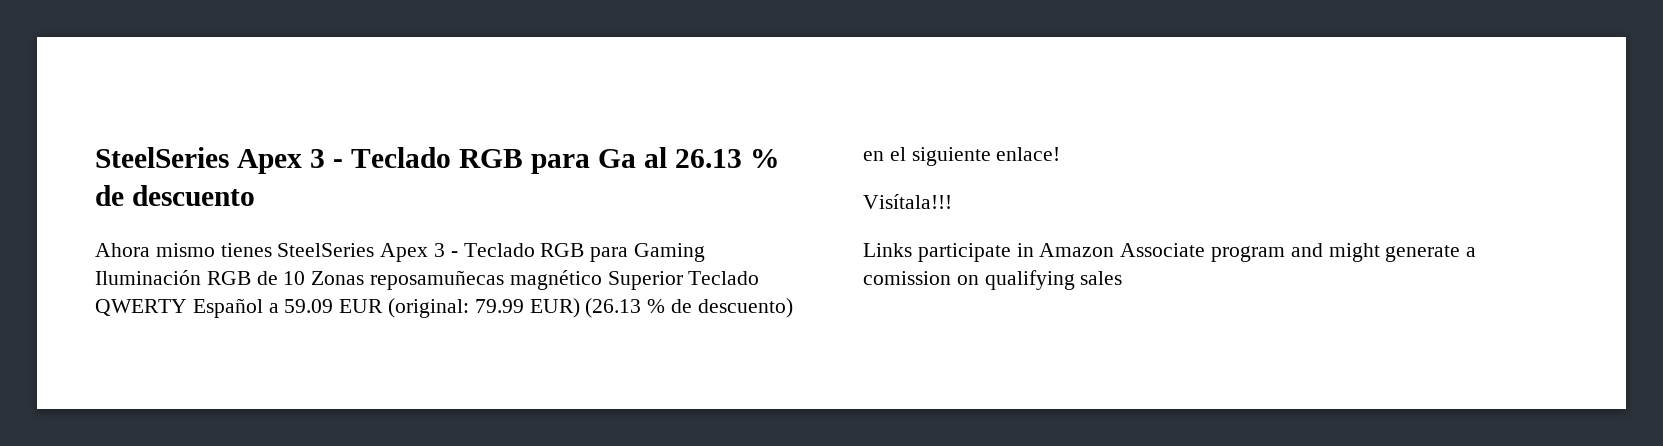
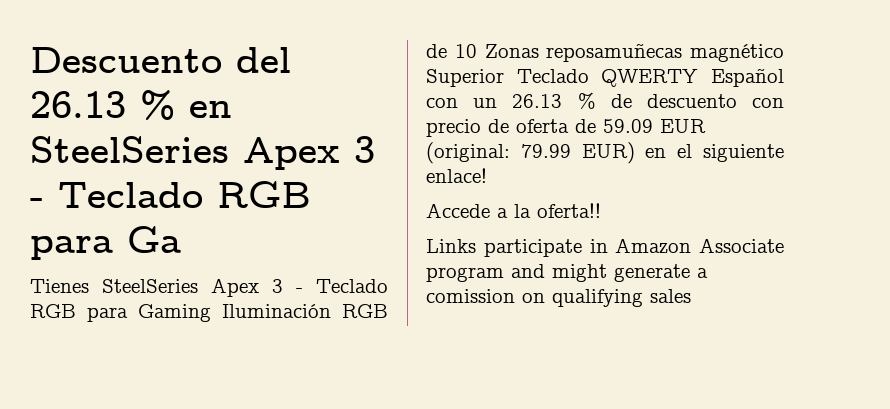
(95, 157) none -> [30,47,291,73] [30,90,232,120] Descuento del 26.13 % en
[643,147,780,168] [95,185,255,206] [95,243,272,257] al 26.13 % de descuento // Ahora mismo tienes -> [30,279,89,293] // Tienes
[268,303,279,313] a -> [426,92,784,109] [426,119,596,137] con un 26.13 % de descuento con precio de oferta de
[585,298,793,318] (26.13 % de descuento) -> (635, 153) none
[863,194,952,209] Visítala!!! -> [426,203,601,218] Accede a la oferta!!

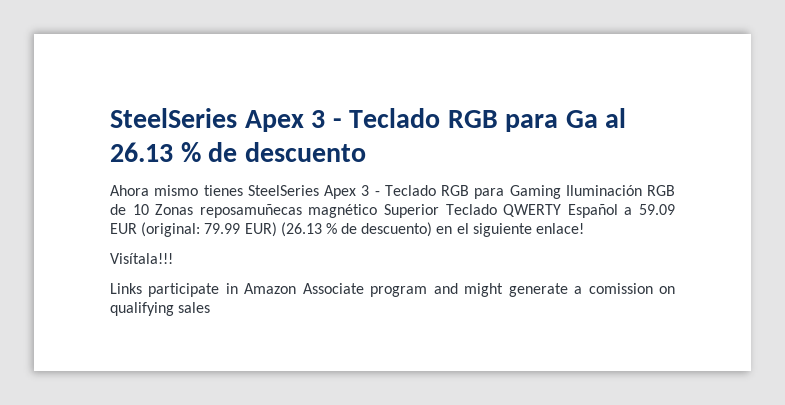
[30,47,291,73] [30,90,232,120] Descuento del 26.13 % en -> (110, 118) none
[30,279,89,293] // Tienes -> [605,108,627,128] [110,142,366,162] [110,185,243,196] al 26.13 % de descuento // Ahora mismo tienes
[426,92,784,109] [426,119,596,137] con un 26.13 % de descuento con precio de oferta de -> [624,207,633,215] a
(635, 153) none -> [280,222,433,237] (26.13 % de descuento)
[426,203,601,218] Accede a la oferta!! -> [110,253,173,264] Visítala!!!

